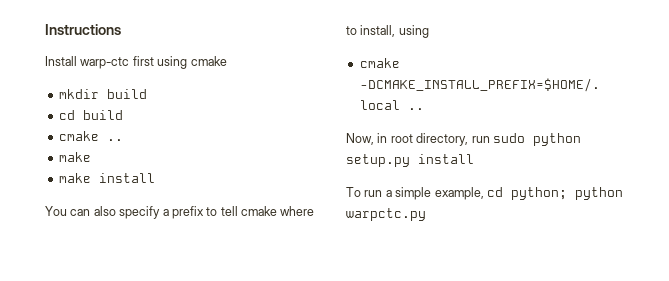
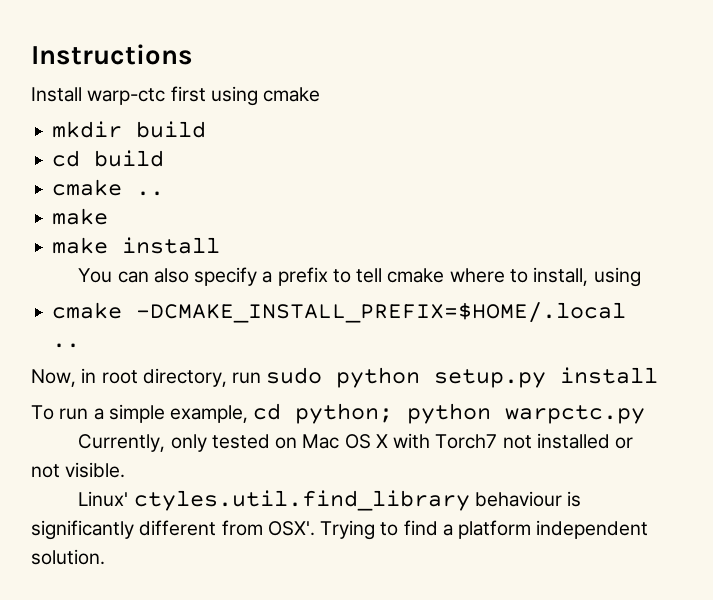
(426, 214) none -> [78,433,634,452] [31,462,126,478] [78,490,582,511] [31,520,649,540] [31,549,105,565] // Currently, only tested on Mac OS X with Torch7 not installed or not visible. // Linux' ctyles.util.find_library behaviour is significantly different from OSX'. Trying to find a platform independent solution.

